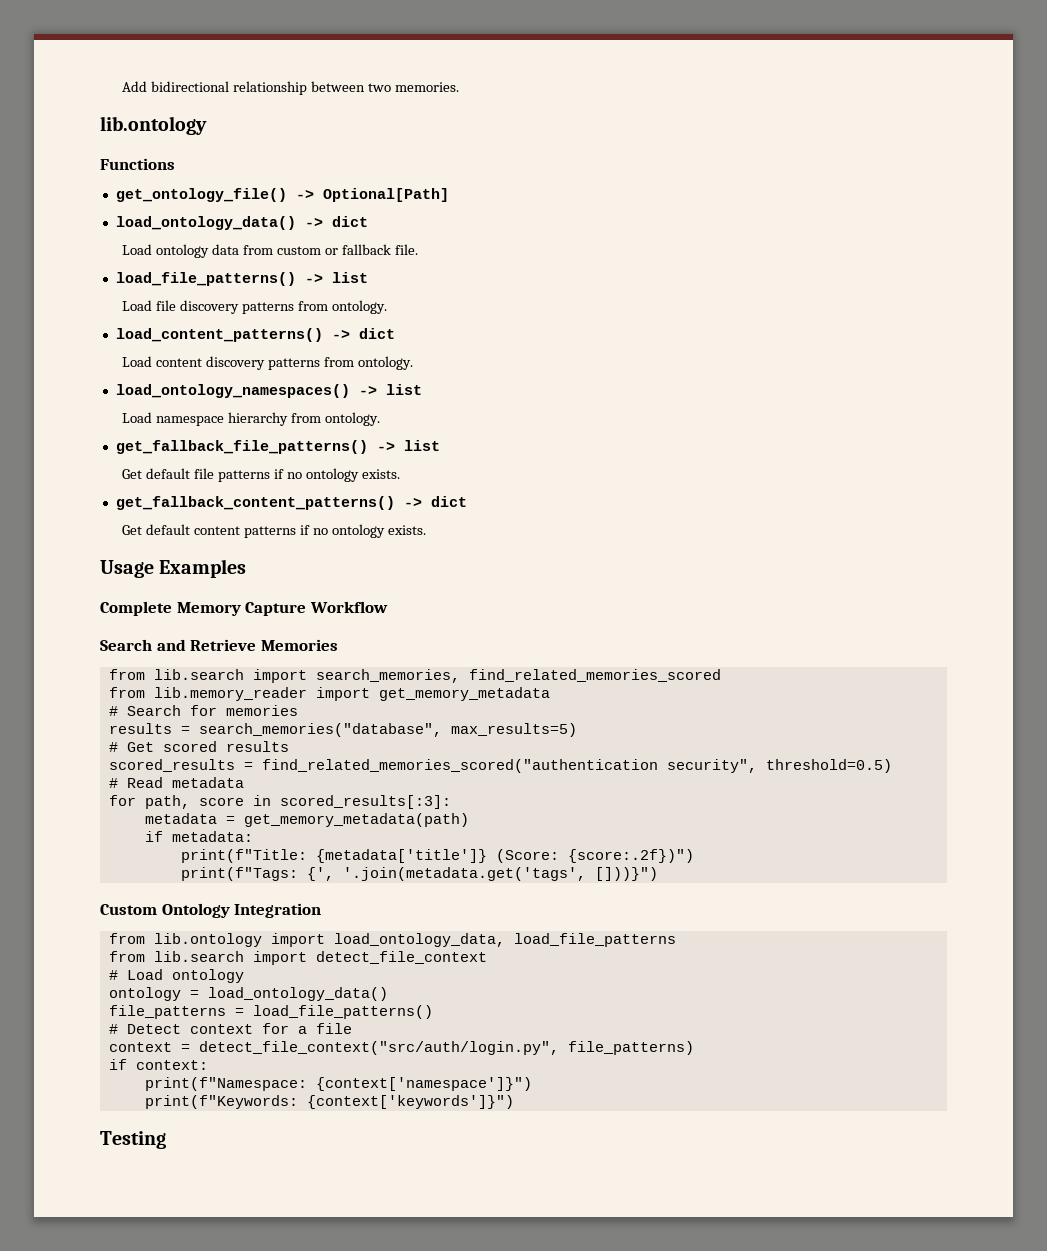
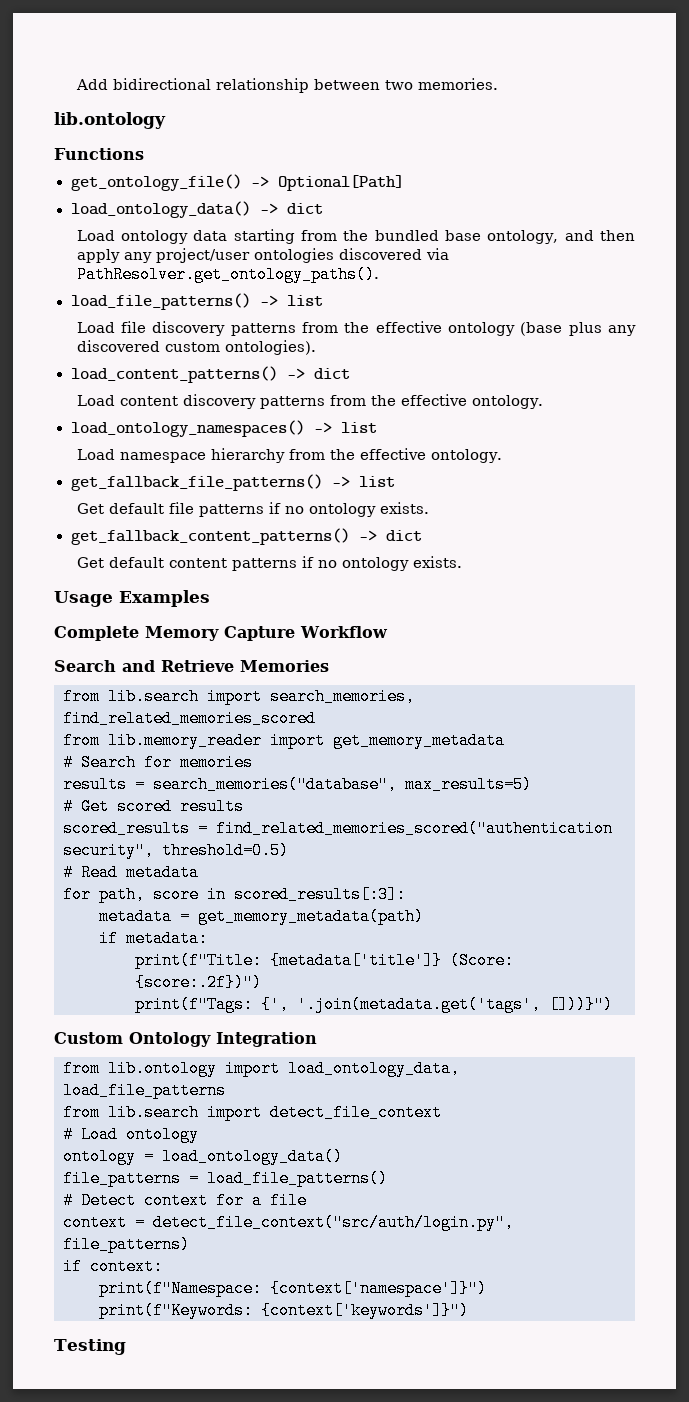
[243,244,418,255] from custom or fallback file. -> [233,229,636,244] [76,248,449,263] [76,266,379,283] starting from the bundled base ontology, and then apply any project/user ontologies discovered via PathResolver.get_ontology_paths().
[331,300,387,314] ontology. -> [344,321,636,336] [76,340,316,355] the effective ontology (base plus any discovered custom ontologies).
(355, 362) none -> [370,394,467,406] the effective
(322, 418) none -> [329,448,426,460] the effective

